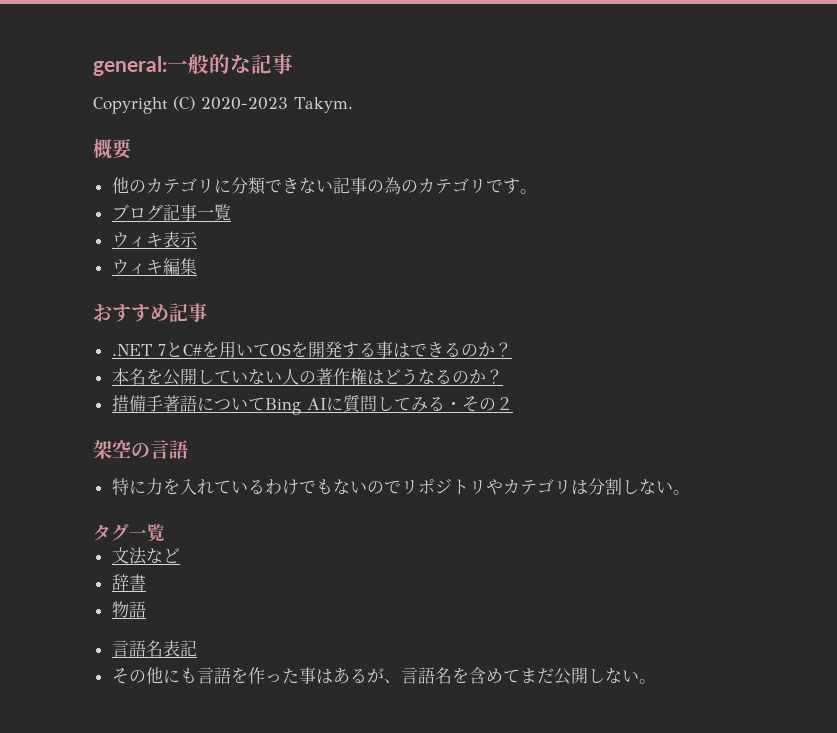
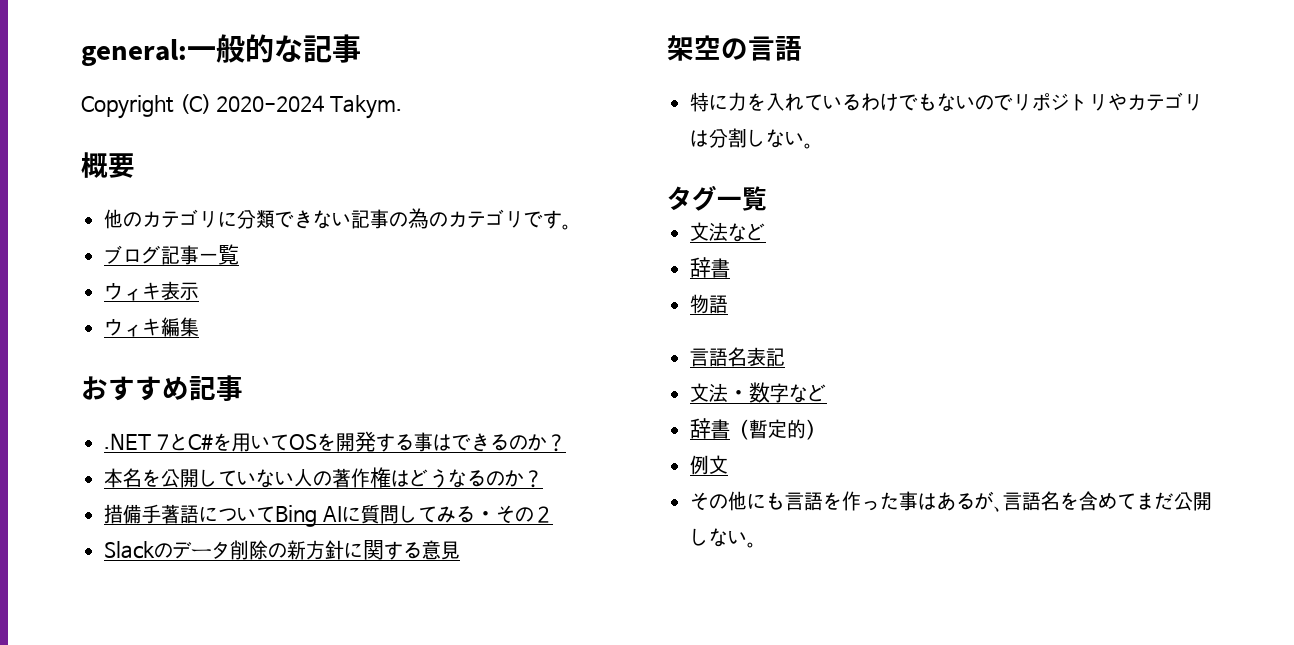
[201,97,288,110] 2020-2023 -> [216,95,325,112] 2020-2024
(513, 403) none -> [104,540,461,560] // Slackのデータ削除の新方針に関する意見
(197, 648) none -> [690,382,828,403] [690,418,826,440] [690,455,729,475] // 文法・数字など // 辞書（暫定的） // 例文

